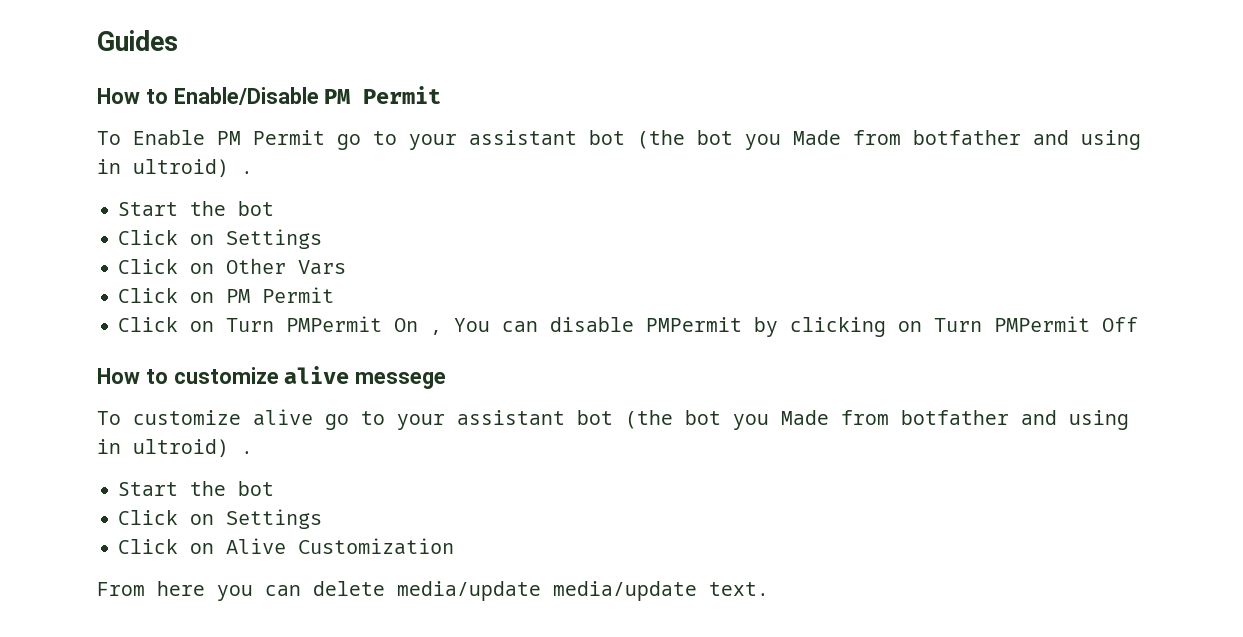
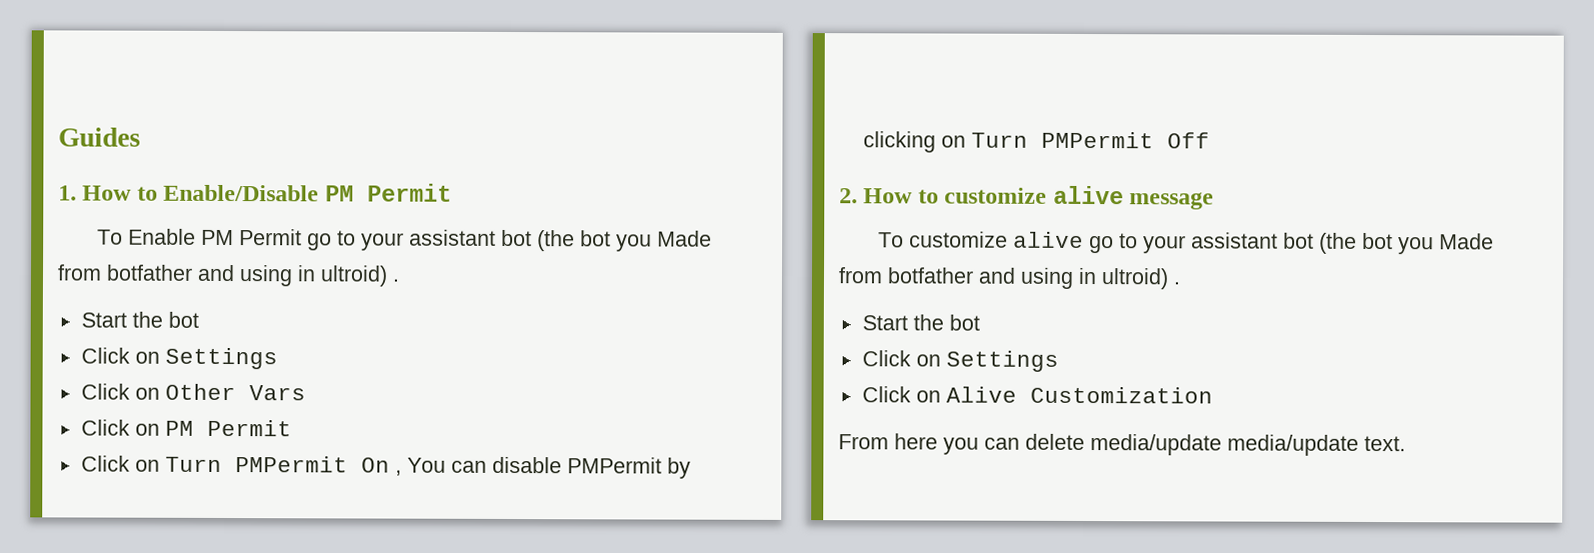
(178, 40) none -> [58,185,77,201] 1.
(1139, 324) none -> [839,188,858,204] 2.
[355,372,447,389] messege -> [1129,192,1215,210] message

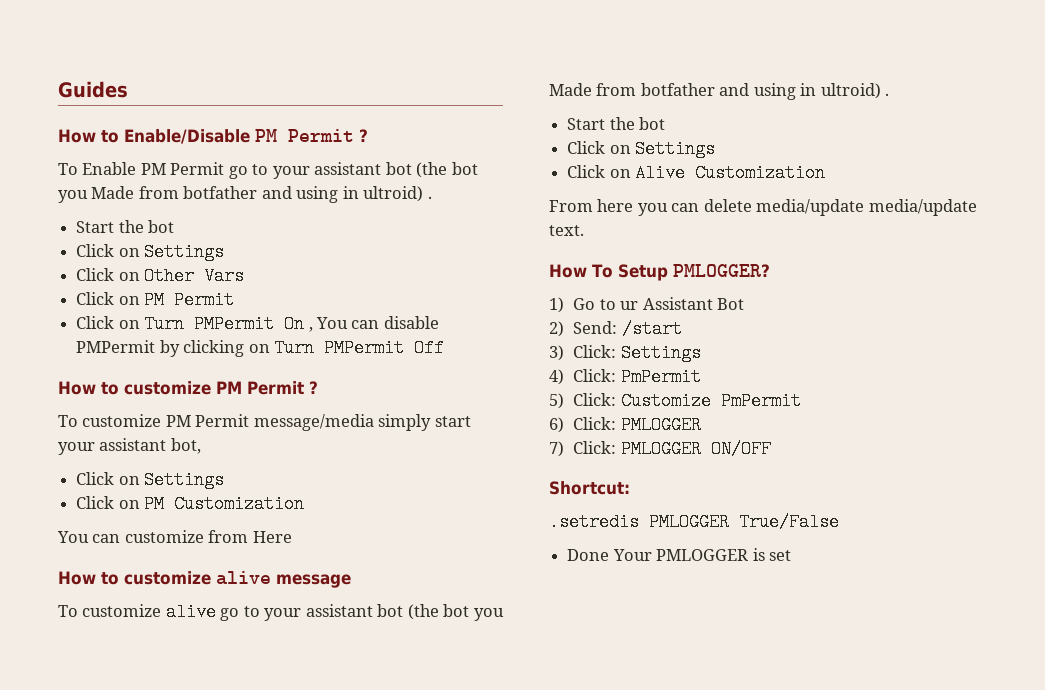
[58,185,77,201] 1. -> (128, 89) none
(452, 192) none -> [359,129,368,142] ?
[839,188,858,204] 2. -> [58,381,318,395] [58,414,471,431] [58,438,201,455] [76,471,225,489] [76,495,305,513] [57,530,292,543] How to customize PM Permit ? // To customize PM Permit message/media simply start your assistant bot, // Click on Settings // Click on PM Customization // You can customize from Here //
(1406, 443) none -> [549,264,770,281] [549,297,745,313] [549,320,682,338] [549,344,701,362] [549,368,701,386] [549,392,801,410] [549,416,701,434] [549,440,771,458] [549,481,630,495] [549,513,839,531] [567,548,791,561] // How To Setup PMLOGGER? // 1) Go to ur Assistant Bot // 2) Send: /start // 3) Click: Settings // 4) Click: PmPermit // 5) Click: Customize PmPermit // 6) Click: PMLOGGER // 7) Click: PMLOGGER ON/OFF // Shortcut: // .setredis PMLOGGER True/False // Done Your PMLOGGER is set

